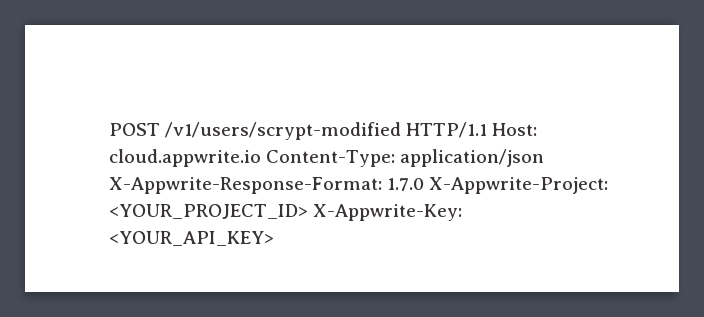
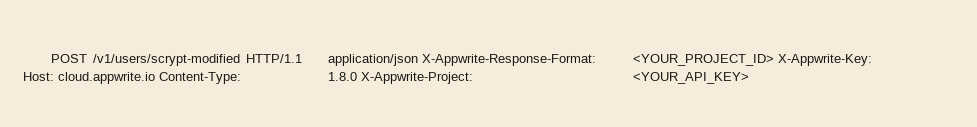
[387,178,425,191] 1.7.0 -> [328,72,357,81] 1.8.0

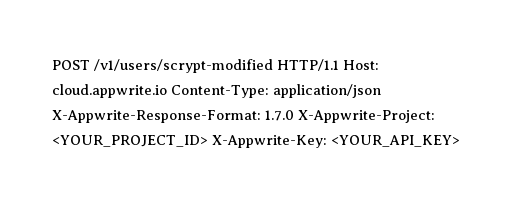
[328,72,357,81] 1.8.0 -> [265,110,294,121] 1.7.0

